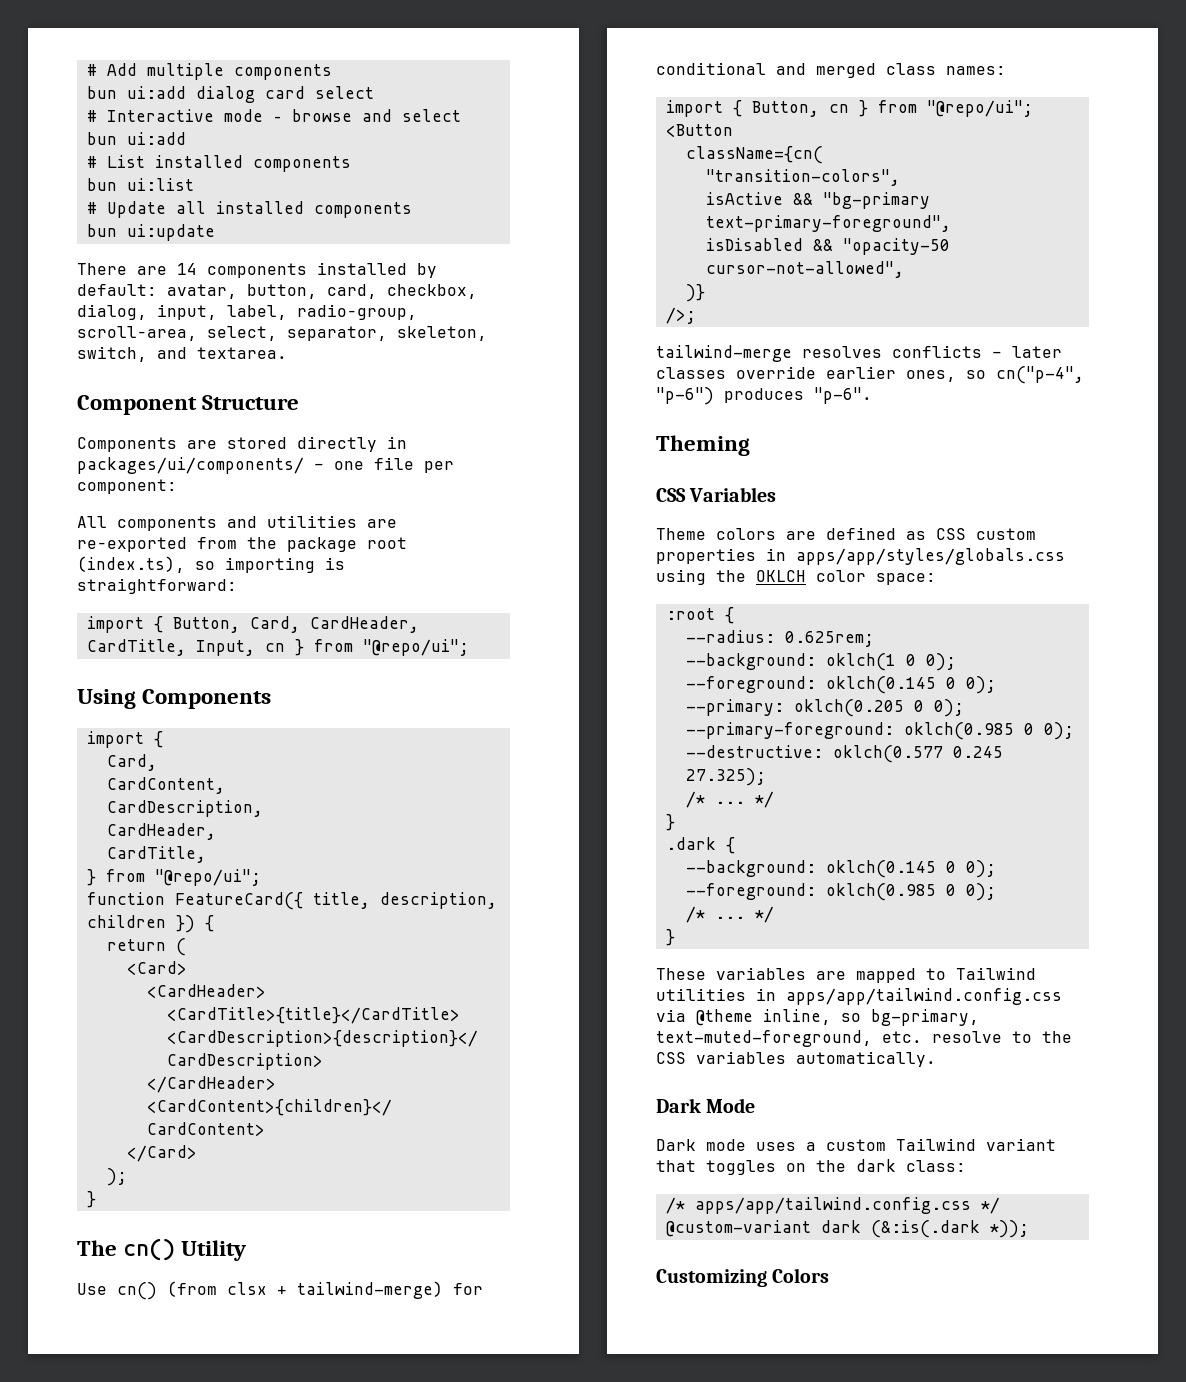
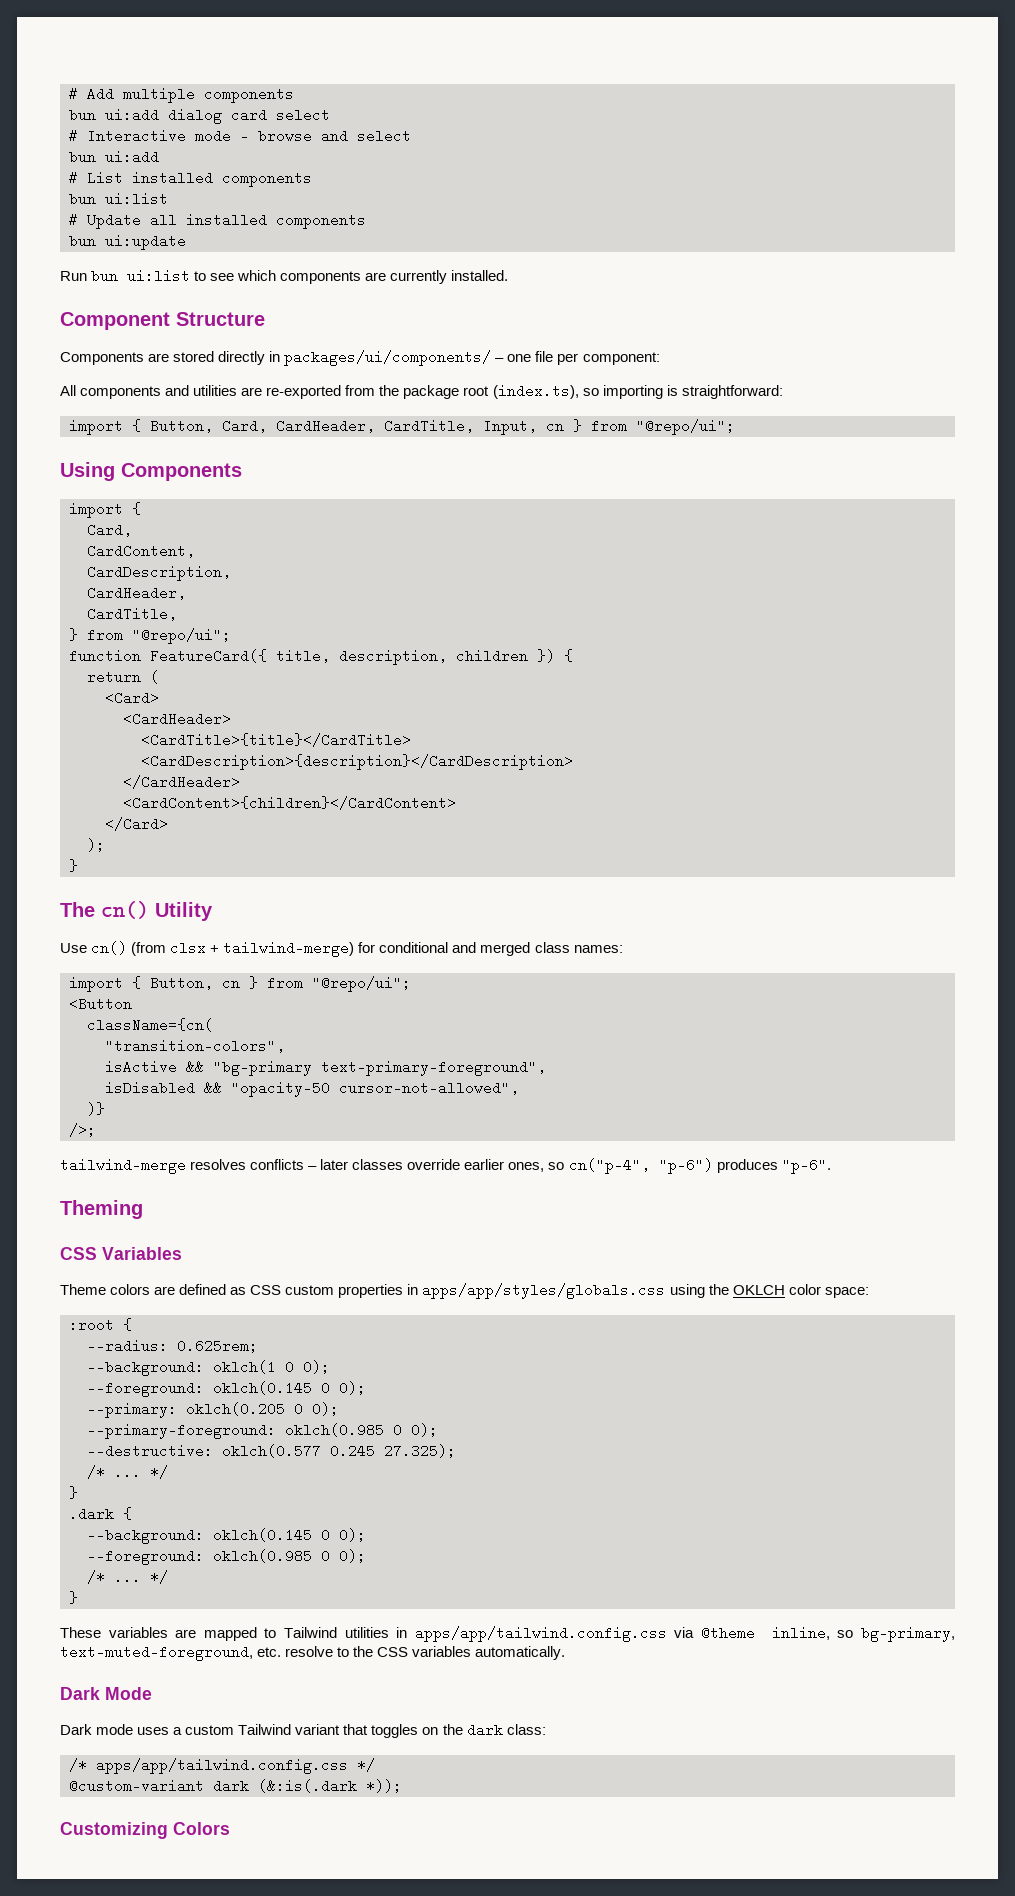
[77,262,437,278] [77,284,477,299] [77,304,417,320] [77,326,487,341] [77,346,287,362] There are 14 components installed by default: avatar, button, card, checkbox, dialog, input, label, radio-group, scroll-area, select, separator, skeleton, switch, and textarea. -> [60,269,509,284] Run bun ui:list to see which components are currently installed.

